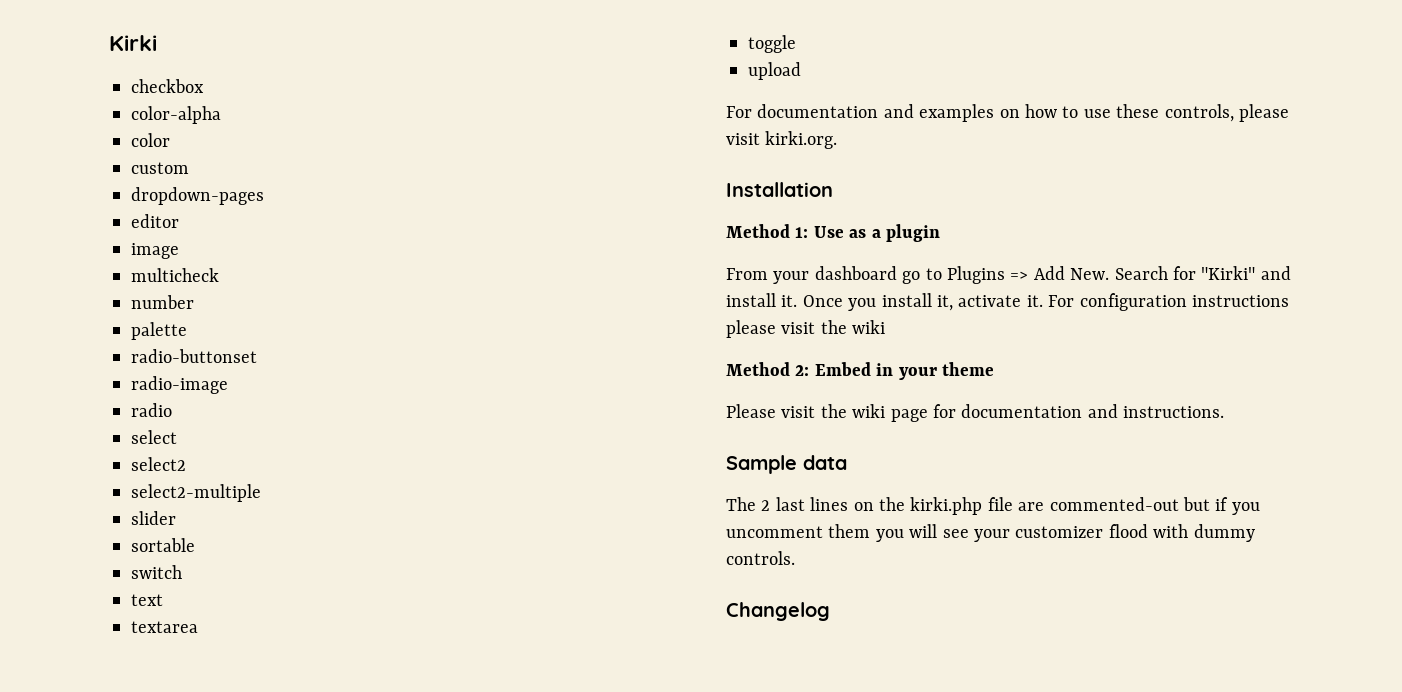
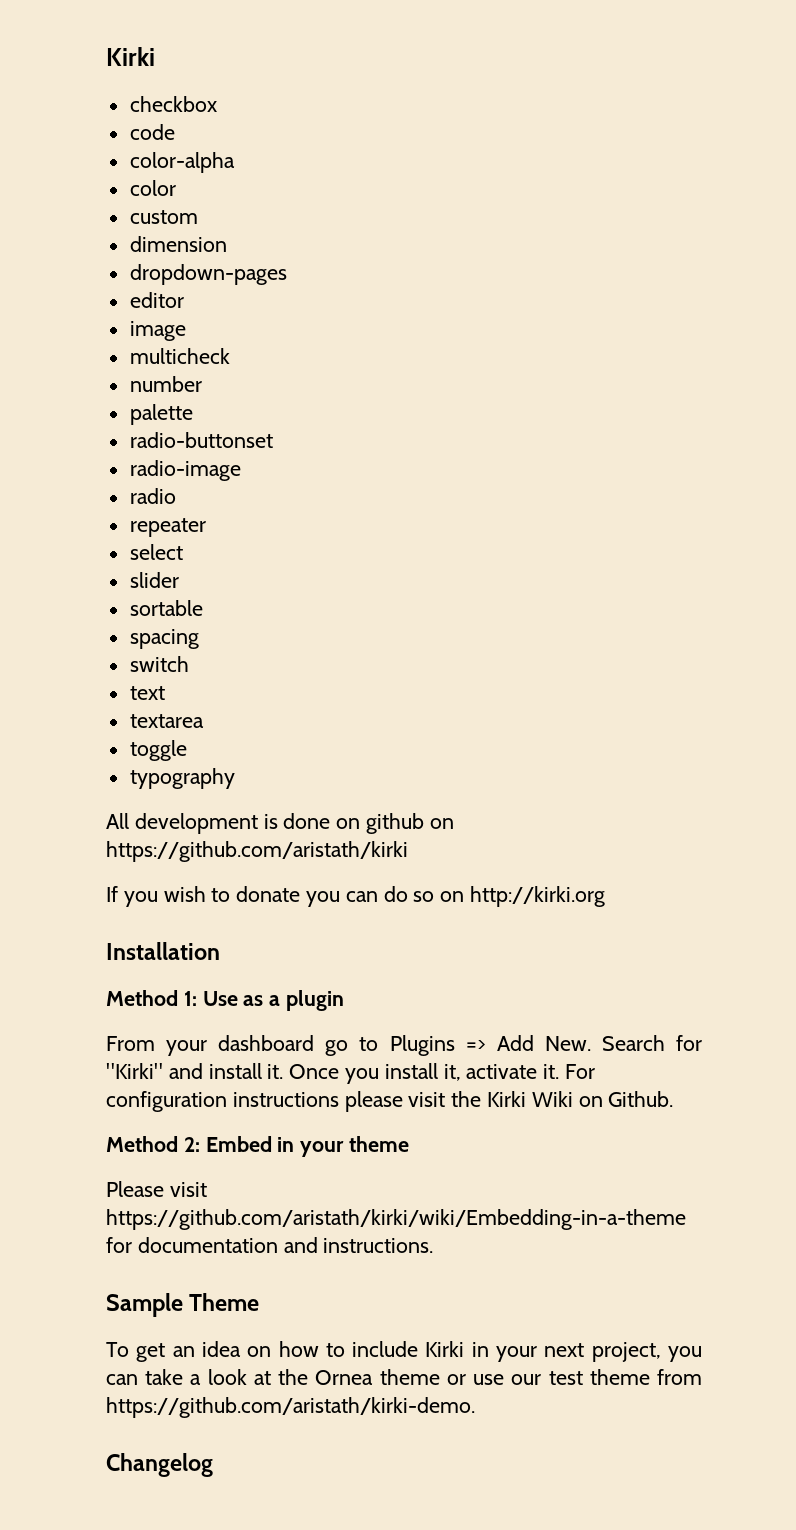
(204, 86) none -> [129,124,175,140] // code
(189, 168) none -> [129,236,227,252] // dimension
(172, 410) none -> [129,518,206,537] // repeater
[131,457,186,471] [131,484,261,502] // select2 // select2-multiple -> (183, 552) none
(195, 545) none -> [129,629,199,649] // spacing
[748,62,801,80] [726,104,1289,122] [726,131,838,149] upload // For documentation and examples on how to use these controls, please visit kirki.org. -> [129,768,235,789] [106,813,454,834] [106,841,408,862] [106,886,606,907] typography // All development is done on github on https://github.com/aristath/kirki // If you wish to donate you can do so on http://kirki.org
[852,320,886,334] wiki -> [487,1091,674,1107] Kirki Wiki on Github.
[820,404,928,422] the wiki page -> [106,1209,686,1230] https://github.com/aristath/kirki/wiki/Embedding-in-a-theme
[803,455,847,470] [726,497,1260,515] [726,524,1255,542] [726,551,795,565] data // The 2 last lines on the kirki.php file are commented-out but if you uncomment them you will see your customizer flood with dummy controls. -> [189,1293,260,1311] [106,1341,702,1362] [106,1369,702,1385] [106,1397,475,1418] Theme // To get an idea on how to include Kirki in your next project, you can take a look at the Ornea theme or use our test theme from https://github.com/aristath/kirki-demo.

